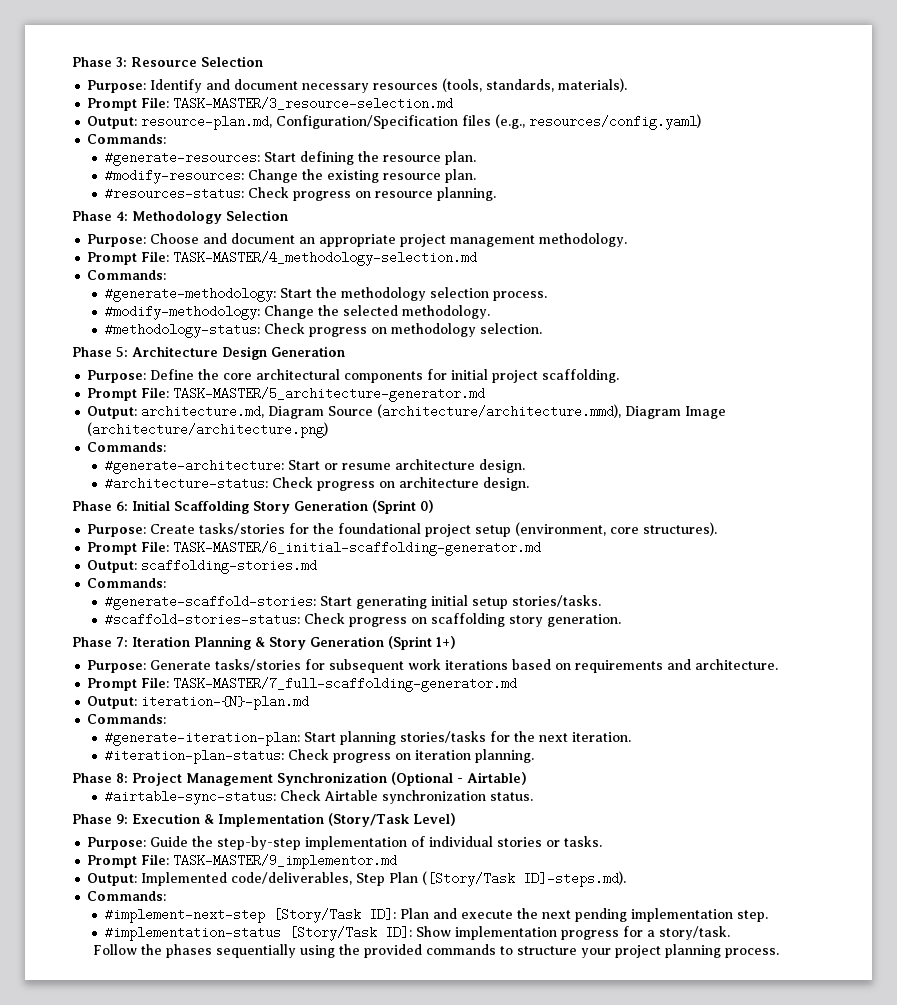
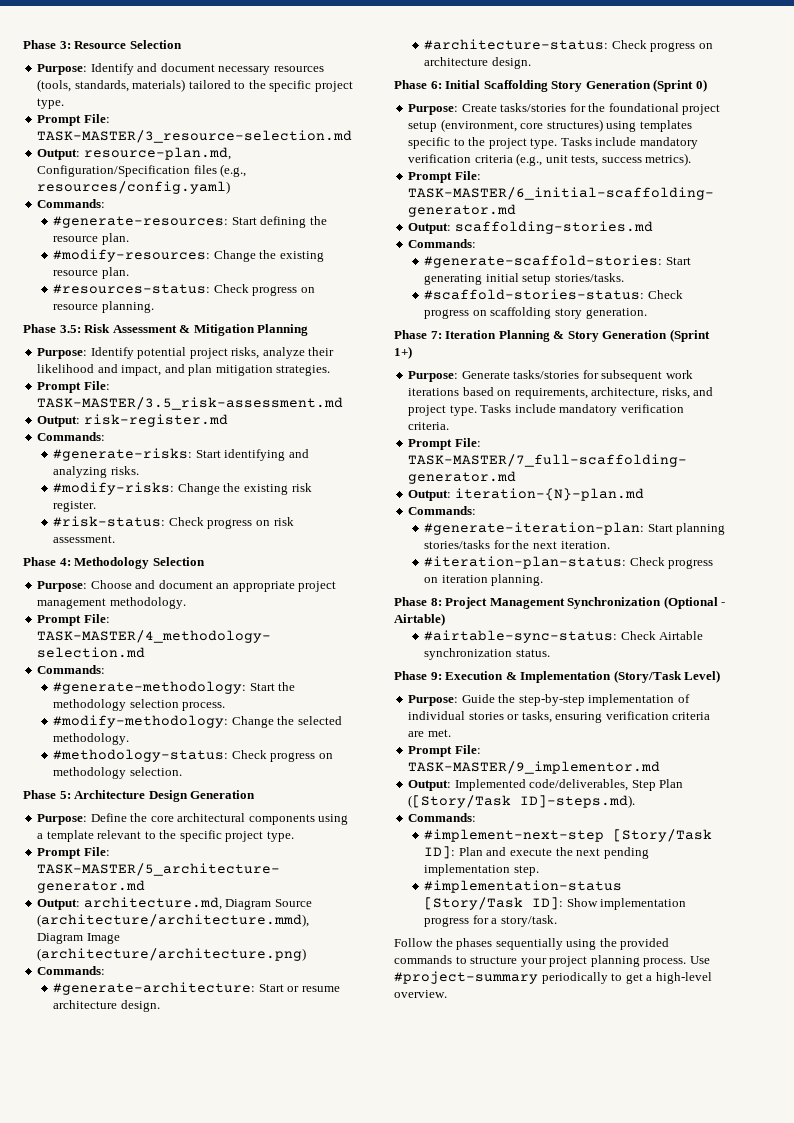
[558,78,628,92] materials). -> [132,79,353,92] [37,98,65,109] materials) tailored to the specific project type.
(496, 194) none -> [23,324,309,336] [37,347,335,359] [37,364,331,376] [37,381,110,393] [37,397,344,410] [37,414,228,427] [37,432,106,441] [53,448,309,461] [53,466,139,478] [53,482,312,495] [53,501,97,512] [53,516,294,529] [53,535,116,543] // Phase 3.5: Risk Assessment & Mitigation Planning // Purpose: Identify potential project risks, analyze their likelihood and impact, and plan mitigation strategies. // Prompt File: TASK-MASTER/3.5_risk-assessment.md // Output: risk-register.md // Commands: // #generate-risks: Start identifying and analyzing risks. // #modify-risks: Change the existing risk register. // #risk-status: Check progress on risk assessment.
[427,369,620,383] for initial project scaffolding. -> [318,814,349,825] [37,830,294,842] using a template relevant to the specific project type.
[643,522,718,536] structures). -> [546,119,692,132] [408,137,698,149] [408,153,692,166] structures) using templates specific to the project type. Tasks include mandatory verification criteria (e.g., unit tests, success metrics).
[575,659,779,673] requirements and architecture. -> [514,387,714,399] [408,404,684,416] [408,422,450,430] requirements, architecture, risks, and project type. Tasks include mandatory verification criteria.
[564,836,603,847] tasks. -> [521,711,711,723] [408,729,451,737] tasks, ensuring verification criteria are met.
(779, 953) none -> [689,956,710,964] [394,971,712,984] [394,990,447,998] Use #project-summary periodically to get a high-level overview.

